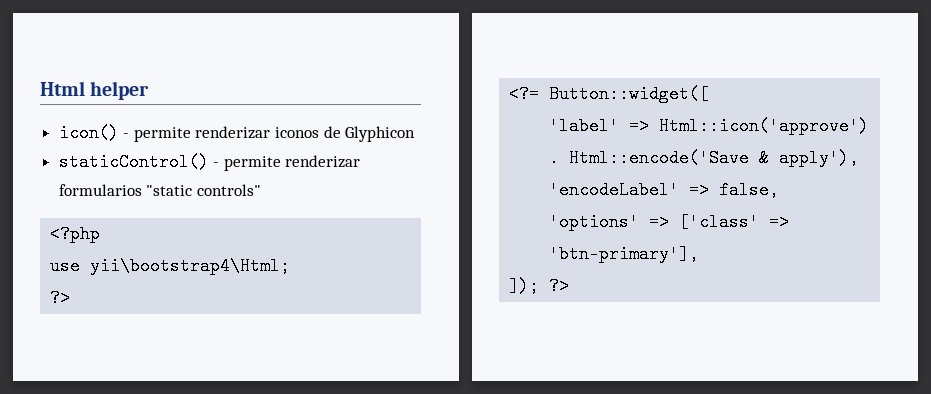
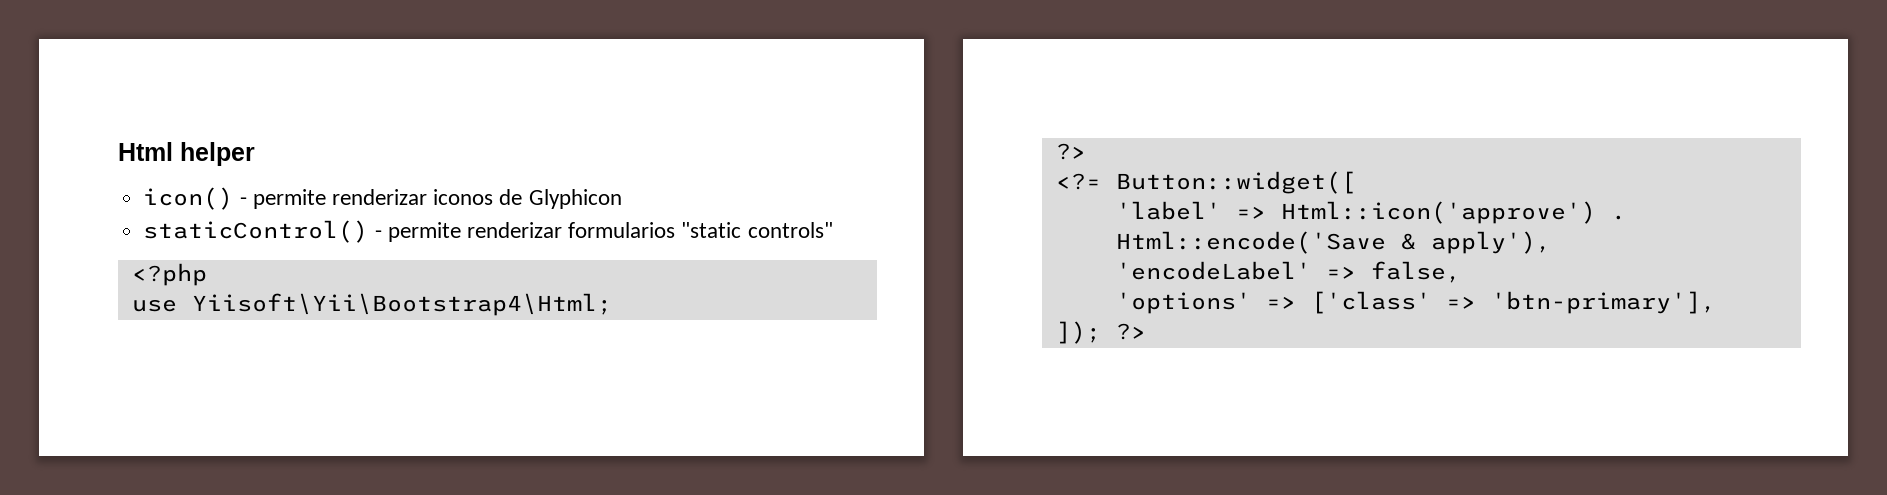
[90,257,291,275] yii\bootstrap4\Html; -> [191,293,612,316] Yiisoft\Yii\Bootstrap4\Html;

